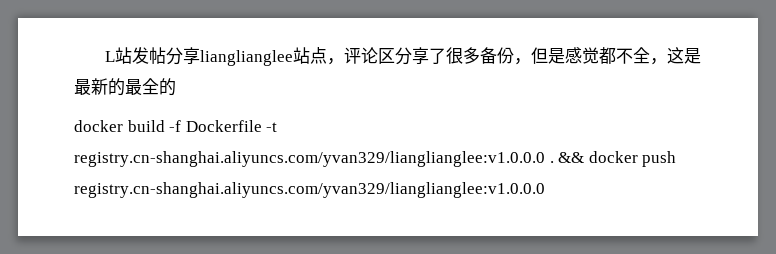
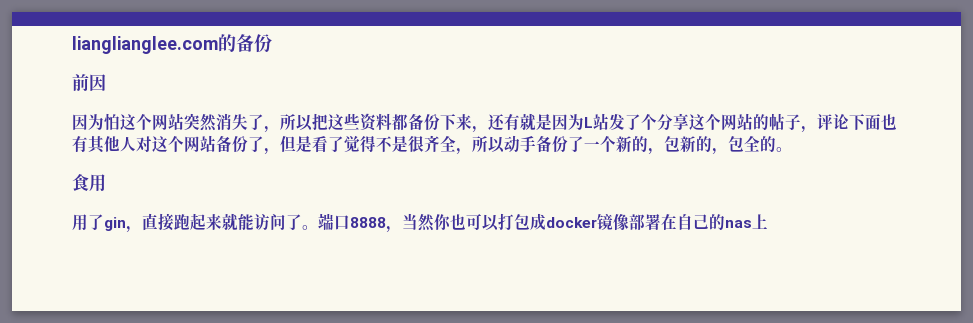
[104,47,701,66] [74,78,176,96] [74,120,278,132] [74,151,677,167] [74,182,545,198] L站发帖分享lianglianglee站点，评论区分享了很多备份，但是感觉都不全，这是最新的最全的 // docker build -f Dockerfile -t registry.cn-shanghai.aliyuncs.com/yvan329/lianglianglee:v1.0.0.0 . && docker push registry.cn-shanghai.aliyuncs.com/yvan329/lianglianglee:v1.0.0.0 -> [72,34,272,54] [72,74,106,91] [72,113,897,133] [72,135,792,155] [72,174,106,192] [72,213,768,233] lianglianglee.com的备份 // 前因 // 因为怕这个网站突然消失了，所以把这些资料都备份下来，还有就是因为L站发了个分享这个网站的帖子，评论下面也有其他人对这个网站备份了，但是看了觉得不是很齐全，所以动手备份了一个新的，包新的，包全的。 // 食用 // 用了gin，直接跑起来就能访问了。端口8888，当然你也可以打包成docker镜像部署在自己的nas上

